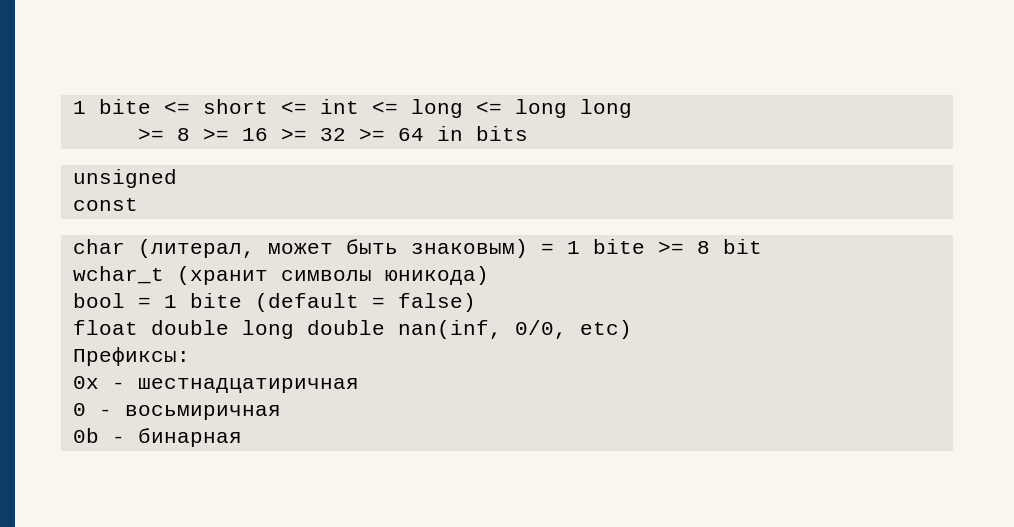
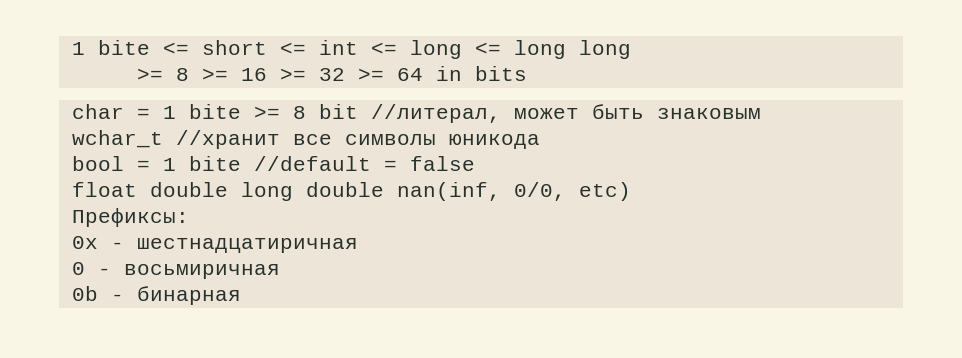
[72,169,177,188] [72,198,138,211] // unsigned // const -> (527, 73) none
[137,239,528,258] (литерал, может быть знаковым) -> (124, 111) none
[72,266,489,285] // wchar_t (хранит символы юникода) -> [370,104,761,123] [71,130,540,149] //литерал, может быть знаковым // wchar_t //хранит все символы юникода
[254,293,476,312] (default = false) -> [253,156,475,171] //default = false

